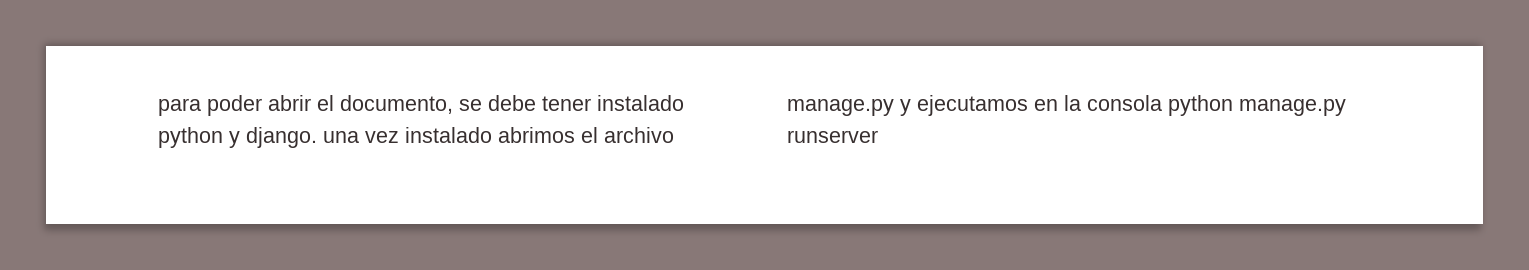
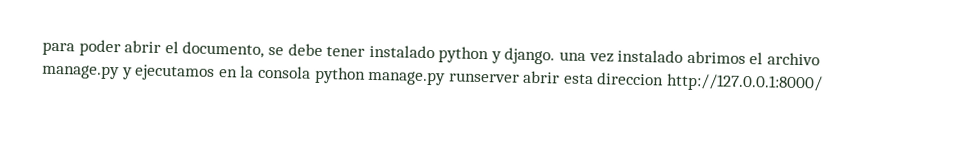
(878, 136) none -> [523,70,824,93] abrir esta direccion http://127.0.0.1:8000/

